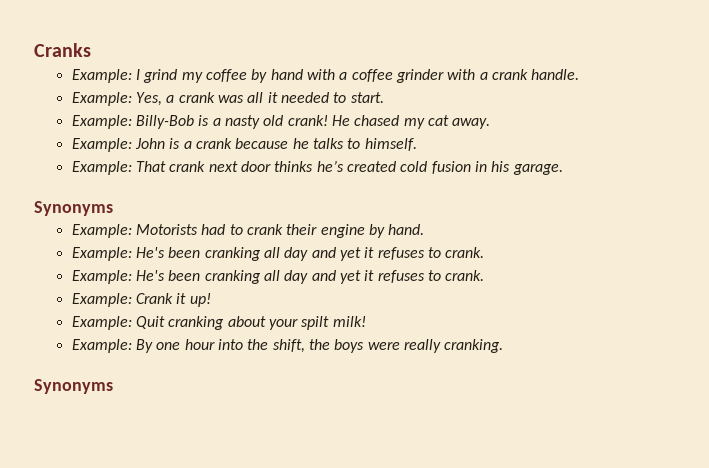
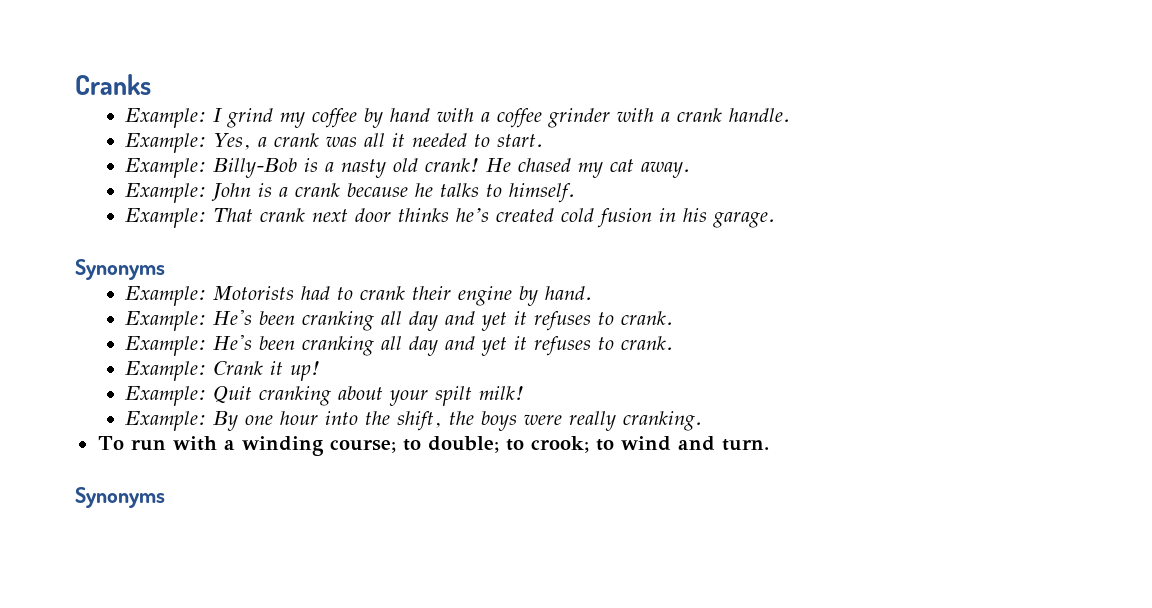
(504, 346) none -> [97,436,769,456] // To run with a winding course; to double; to crook; to wind and turn.

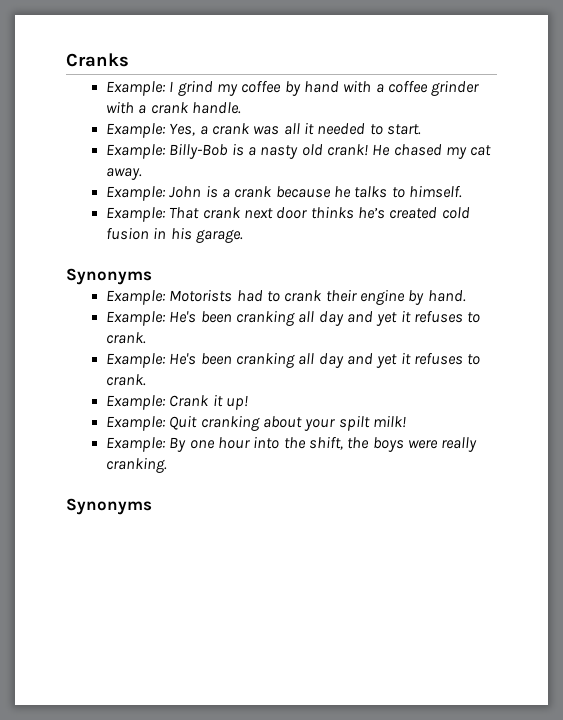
[97,436,769,456] // To run with a winding course; to double; to crook; to wind and turn. -> (168, 465) none

